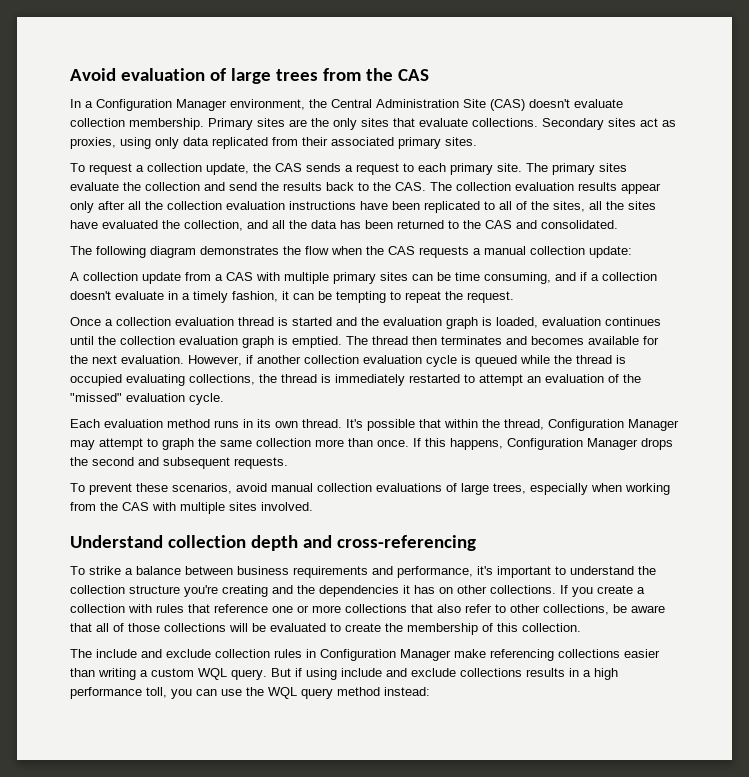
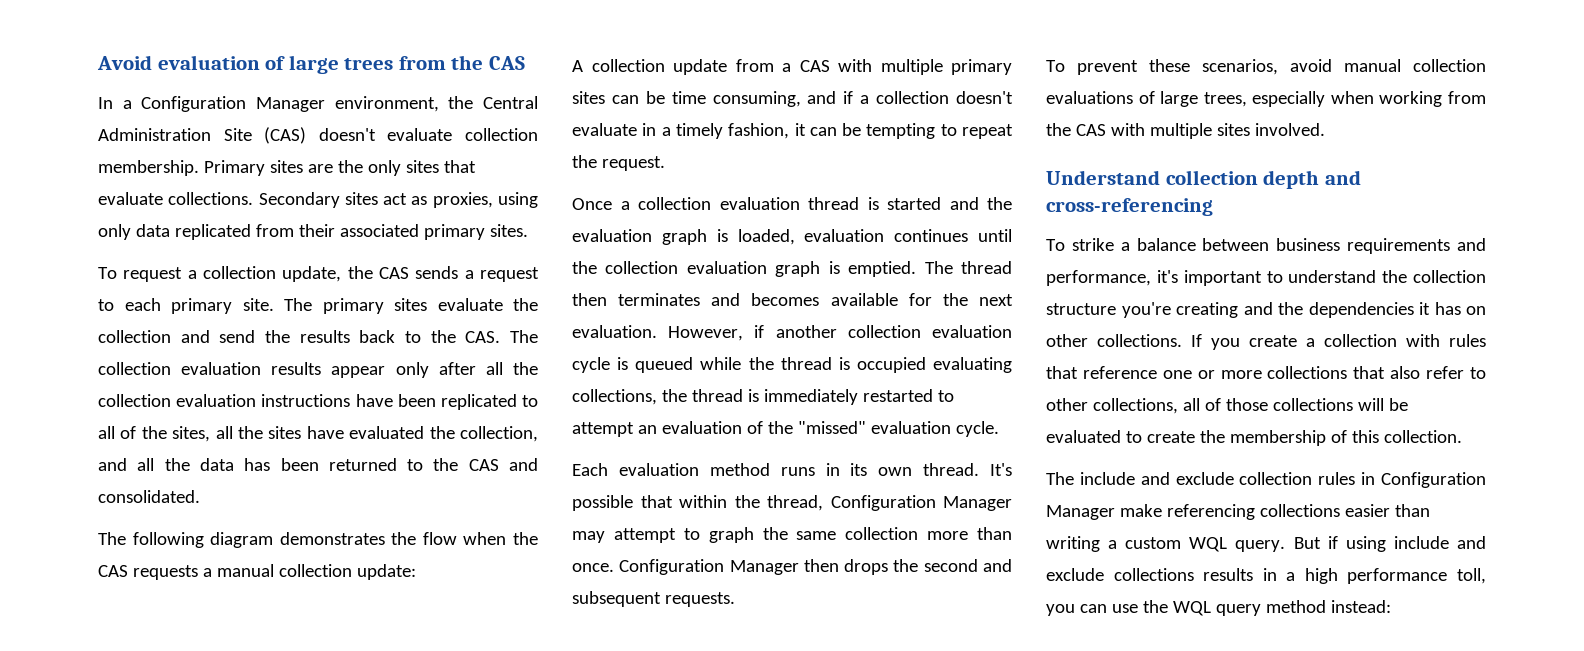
[413,438,638,450] If this happens, Configuration Manager -> [619,559,839,575] Configuration Manager then
[613,604,665,613] [70,623,92,632] be aware that -> (1178, 406) none

